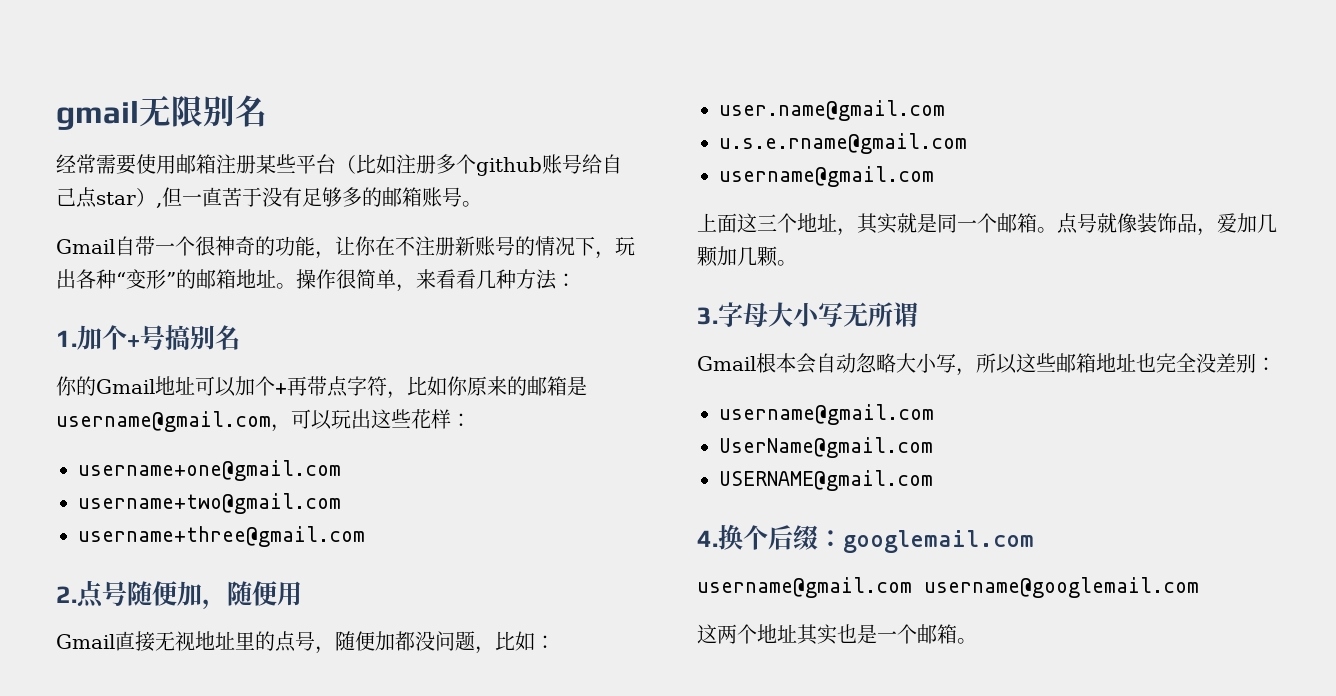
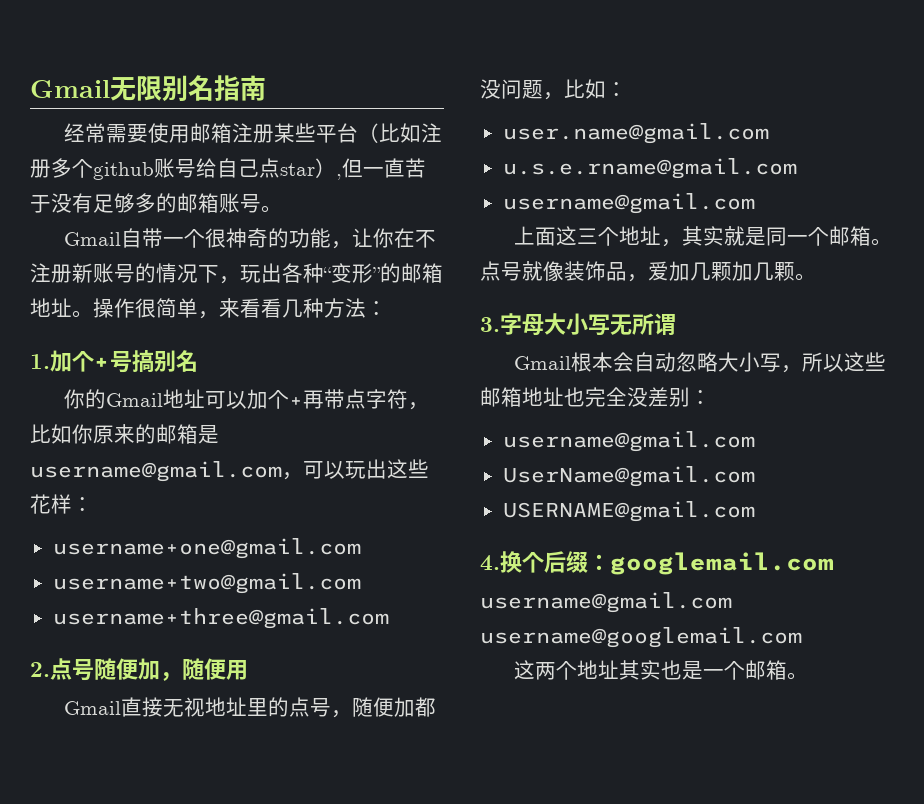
[56,100,139,130] gmail -> [30,80,110,98] Gmail
(267, 111) none -> [214,75,266,101] 指南

